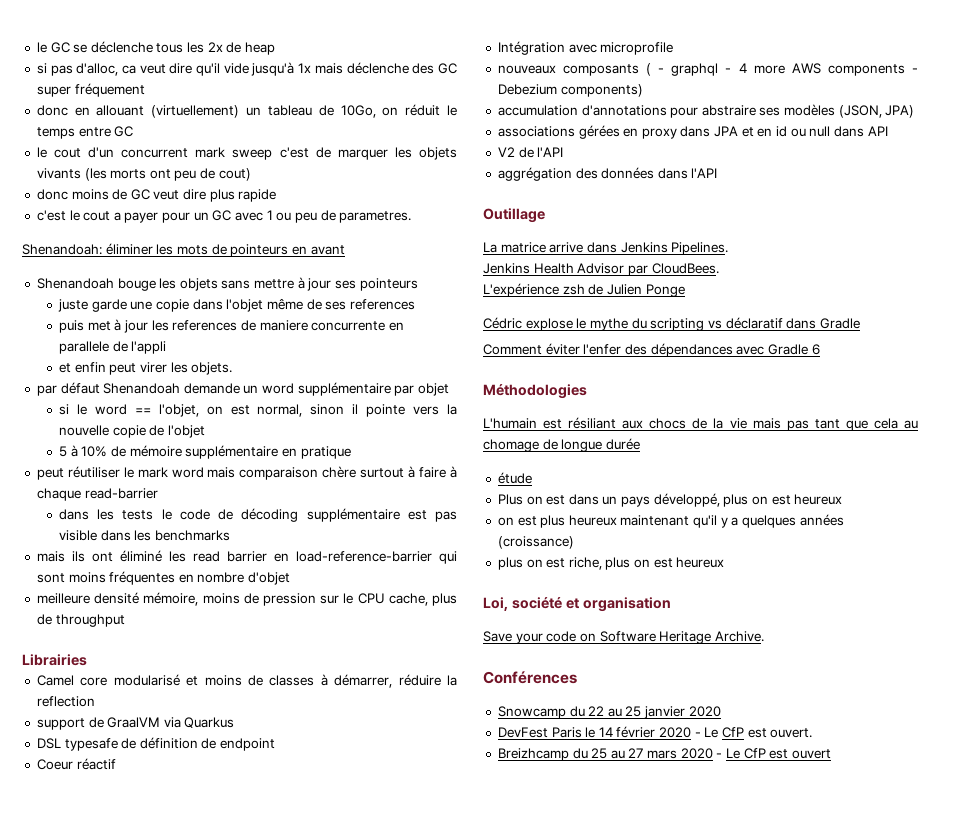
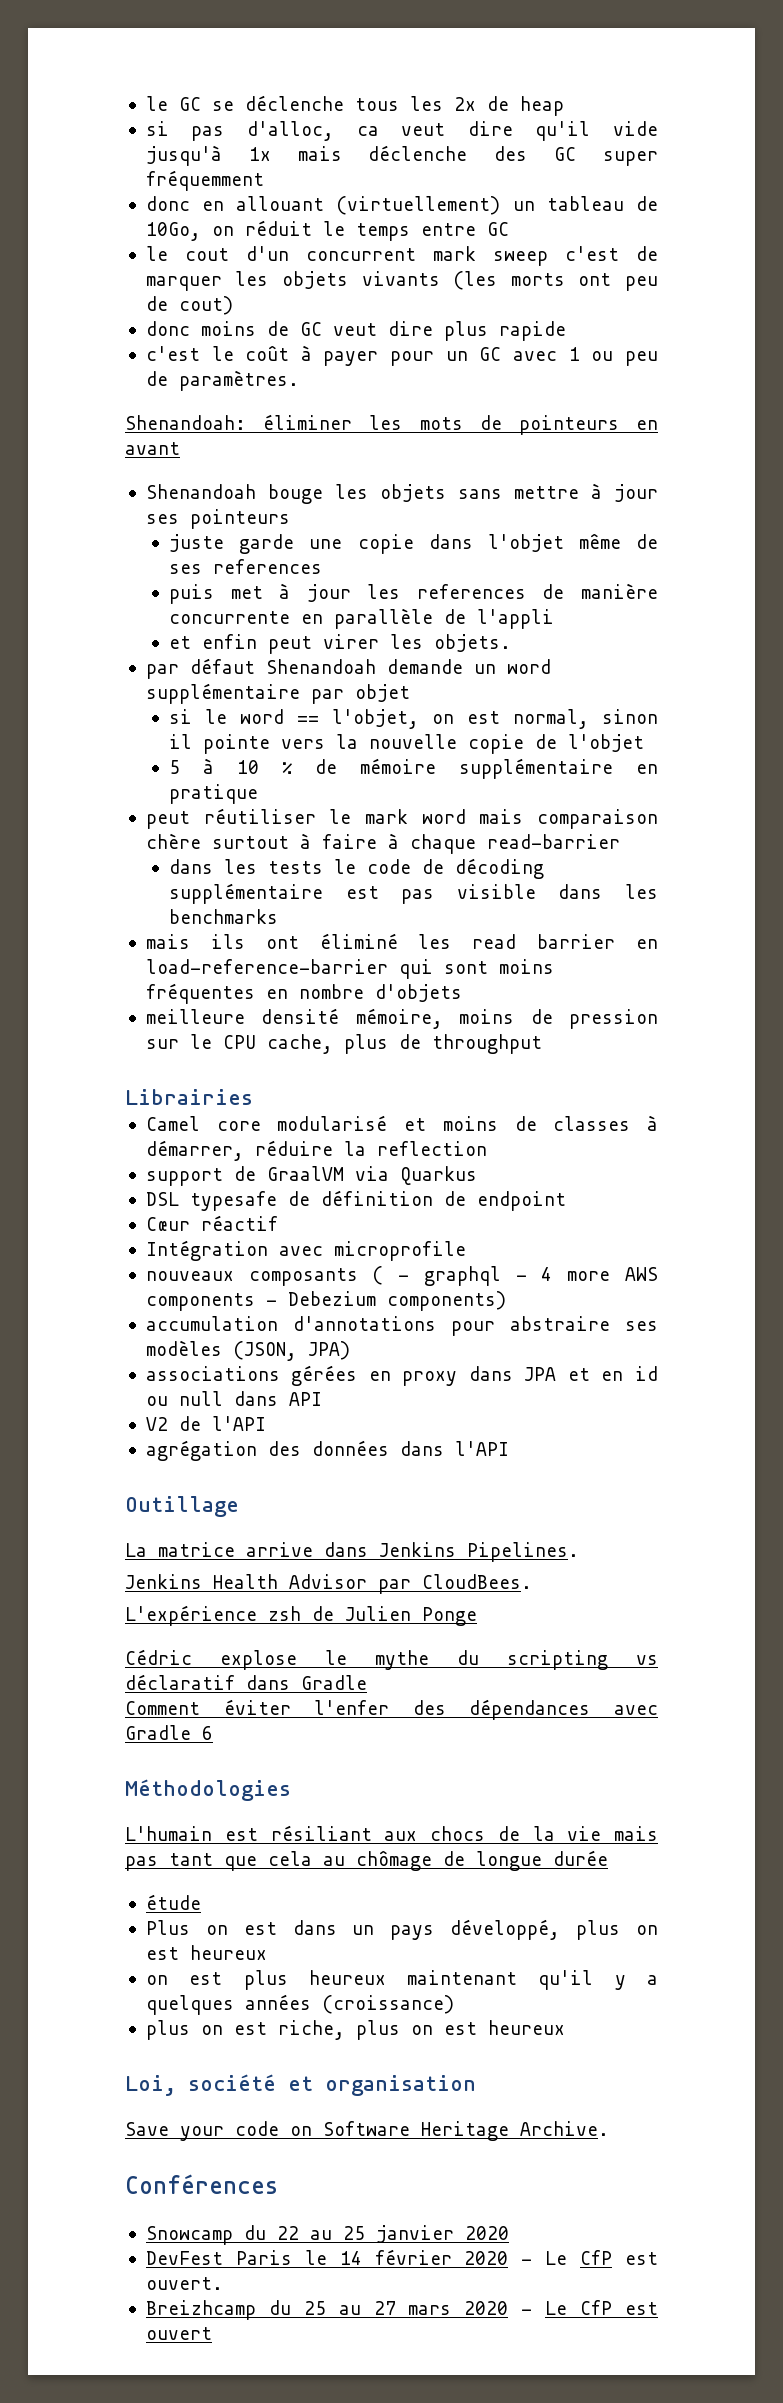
[74,83,145,97] fréquement -> [145,170,264,191] fréquemment
[83,211,121,221] cout a -> [245,345,312,361] coût à
[339,211,412,223] parametres. -> [178,370,299,391] paramètres.
[259,320,308,331] maniere -> [581,583,658,599] manière
[59,341,110,354] parallele -> [334,608,434,629] parallèle
[81,446,108,457] 10% -> [237,760,294,774] 10 %
[248,572,291,585] d'objet -> [374,984,462,1002] d'objets
[36,759,73,770] Coeur -> [145,1217,190,1231] Cœur
[497,167,572,181] aggrégation -> [145,1440,257,1461] agrégation
[483,439,539,452] chomage -> [356,1851,432,1871] chômage

